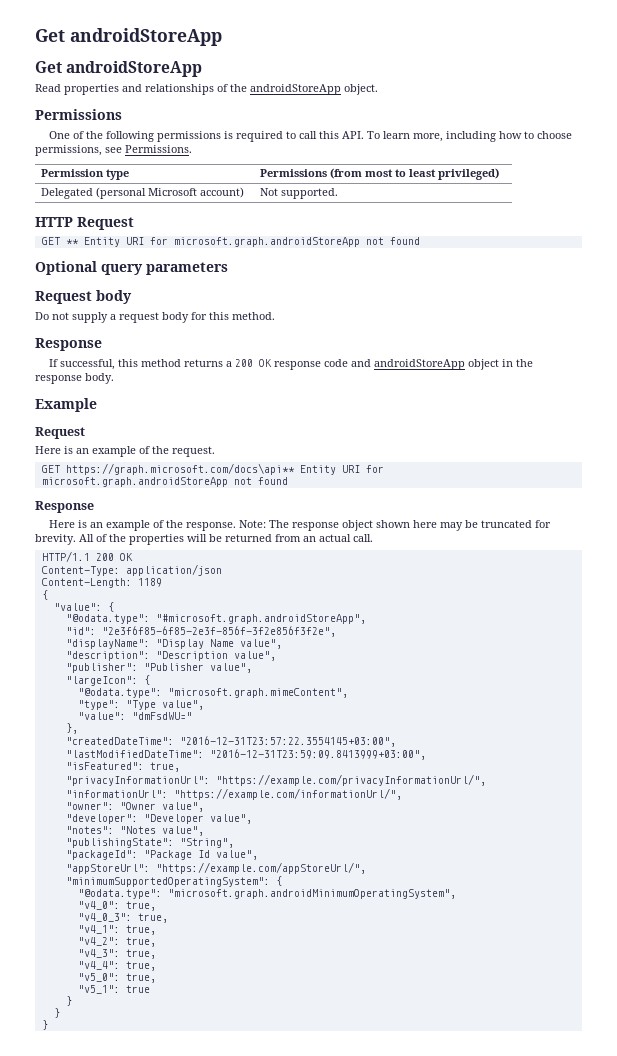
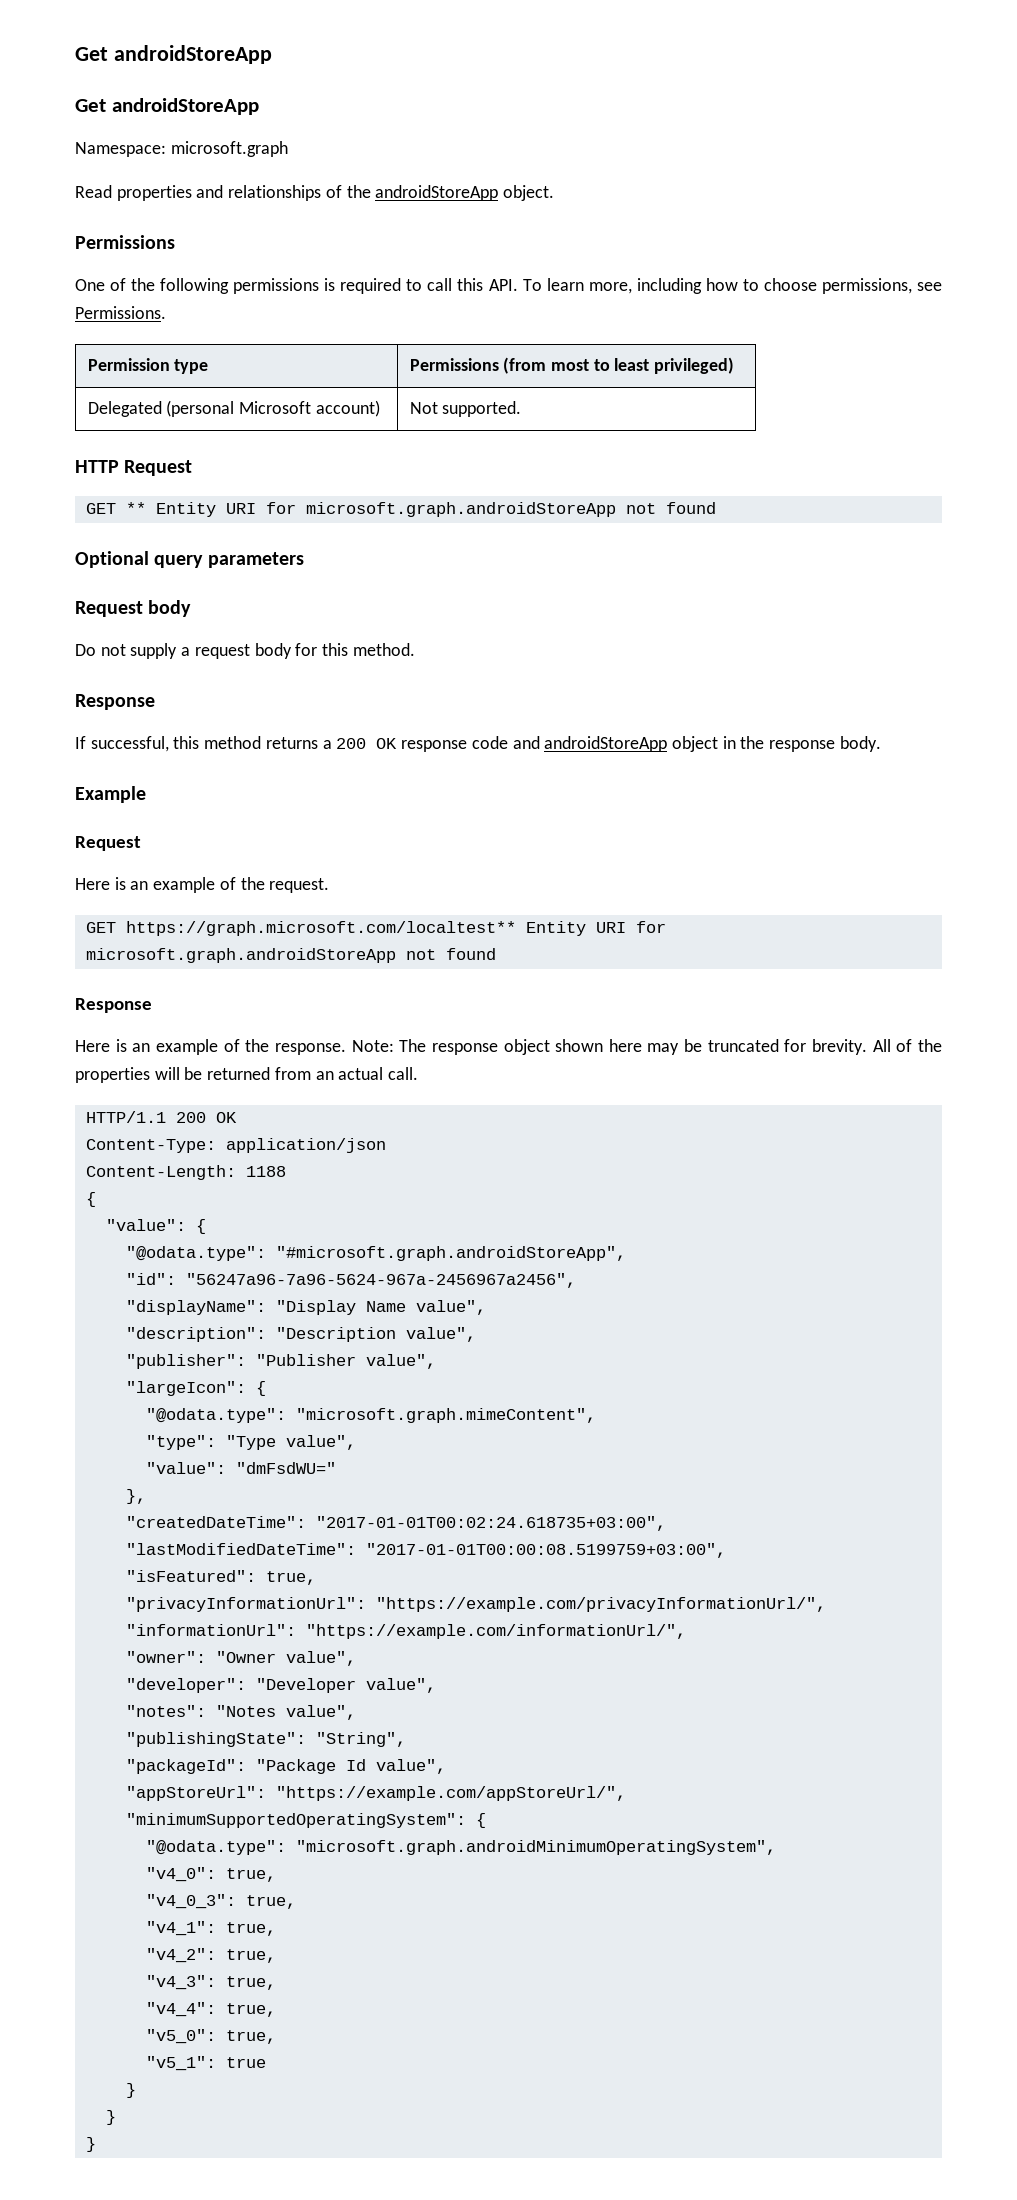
(203, 69) none -> [75,141,288,157] // Namespace: microsoft.graph
[65,463,295,475] https://graph.microsoft.com/docs\api** -> [125,921,516,936] https://graph.microsoft.com/localtest**
[137,578,162,587] 1189 -> [245,1166,286,1177] 1188
[101,626,336,637] "2e3f6f85-6f85-2e3f-856f-3f2e856f3f2e", -> [185,1273,576,1288] "56247a96-7a96-5624-967a-2456967a2456",
[179,736,396,747] "2016-12-31T23:57:22.3554145+03:00", -> [315,1516,666,1531] "2017-01-01T00:02:24.618735+03:00",
[209,749,426,760] "2016-12-31T23:59:09.8413999+03:00", -> [365,1543,726,1558] "2017-01-01T00:00:08.5199759+03:00",

